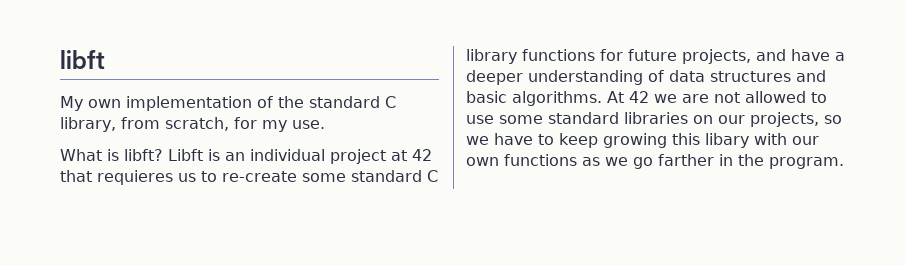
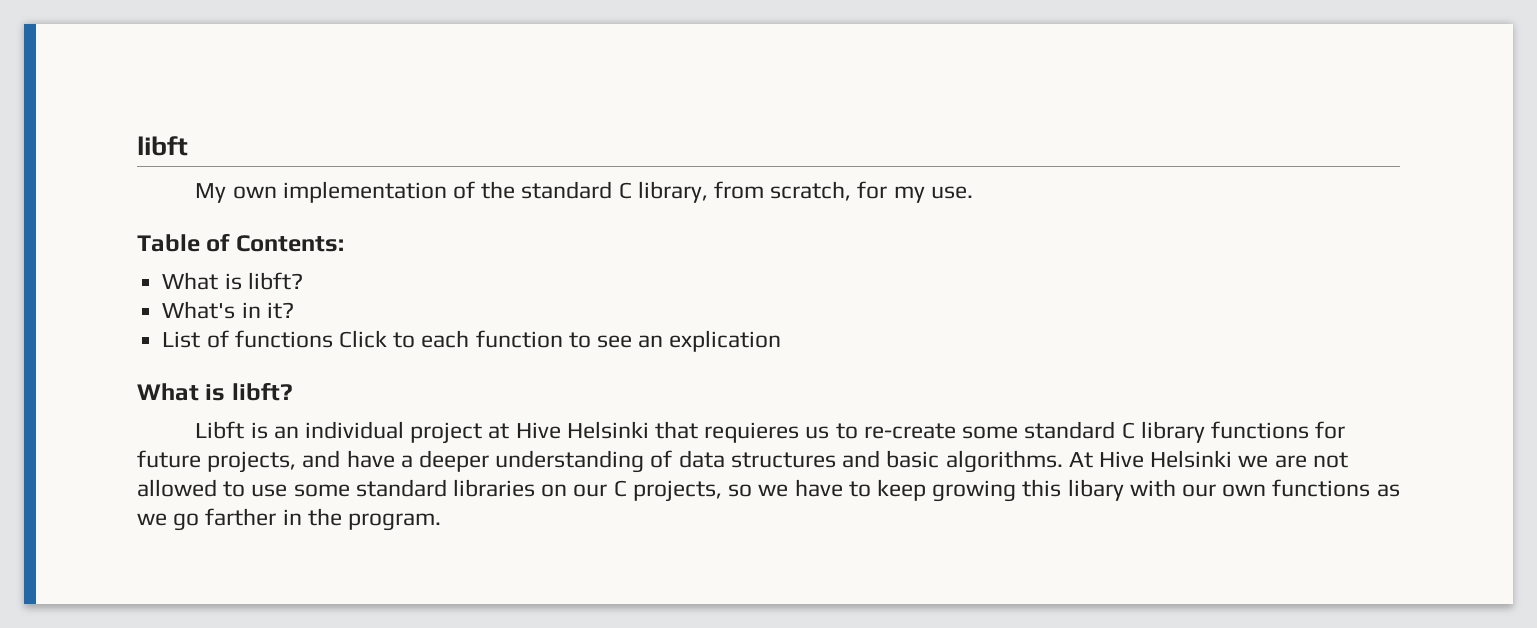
[60,149,163,161] // What is libft? -> [137,233,344,252] [162,272,303,290] [162,301,294,319] [162,330,782,352] [137,382,293,401] // Table of Contents: // What is libft? // What's in it? // List of functions Click to each function to see an explication // What is libft? //
[412,149,432,161] 42 -> [515,421,649,439] Hive Helsinki
[629,91,649,103] 42 -> [1098,450,1233,468] Hive Helsinki
(745, 119) none -> [613,480,627,497] C

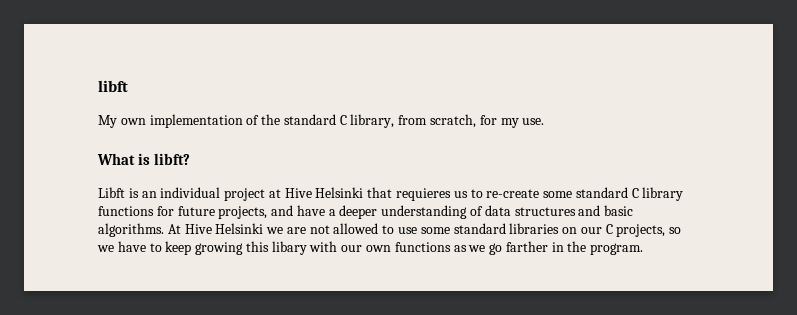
[137,233,344,252] [162,272,303,290] [162,301,294,319] [162,330,782,352] // Table of Contents: // What is libft? // What's in it? // List of functions Click to each function to see an explication -> (545, 121) none

